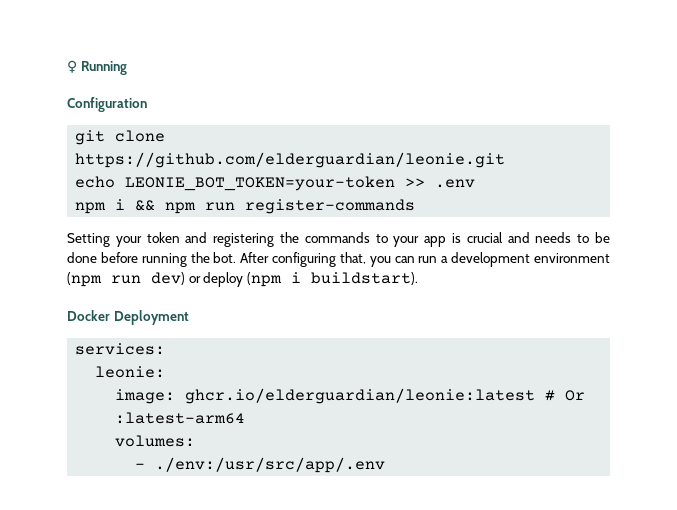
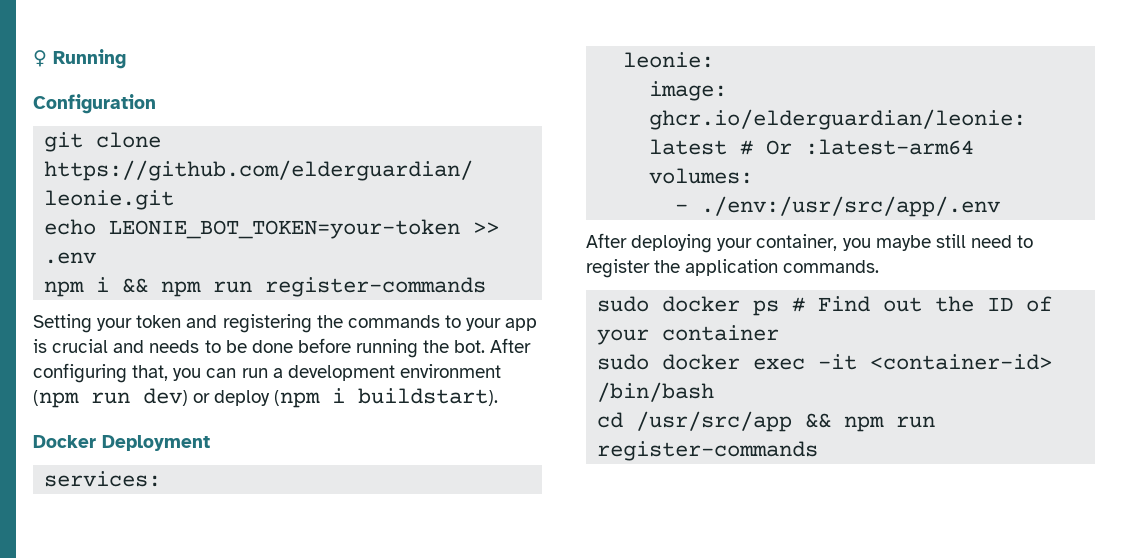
(386, 465) none -> [586,233,1034,253] [586,259,880,278] [597,296,1053,316] [597,325,780,345] [597,354,1053,370] [597,382,715,402] [597,411,936,432] [597,441,819,461] // After deploying your container, you maybe still need to register the application commands. // sudo docker ps # Find out the ID of your container // sudo docker exec -it <container-id> /bin/bash // cd /usr/src/app && npm run register-commands

